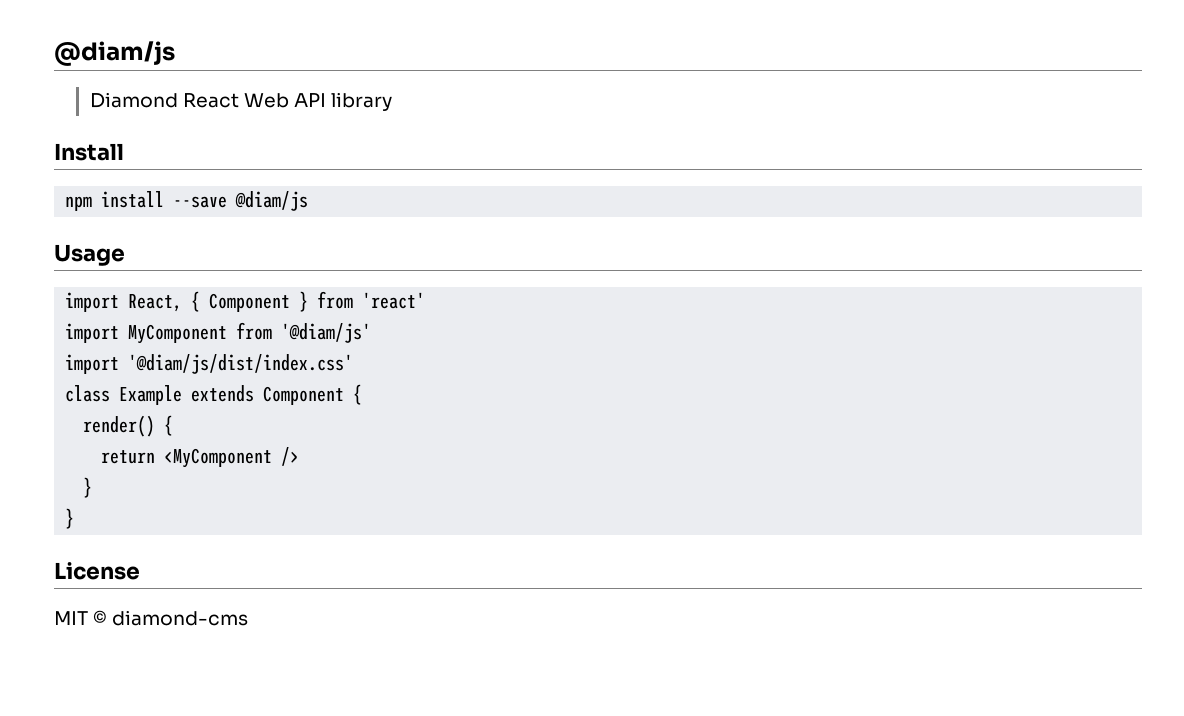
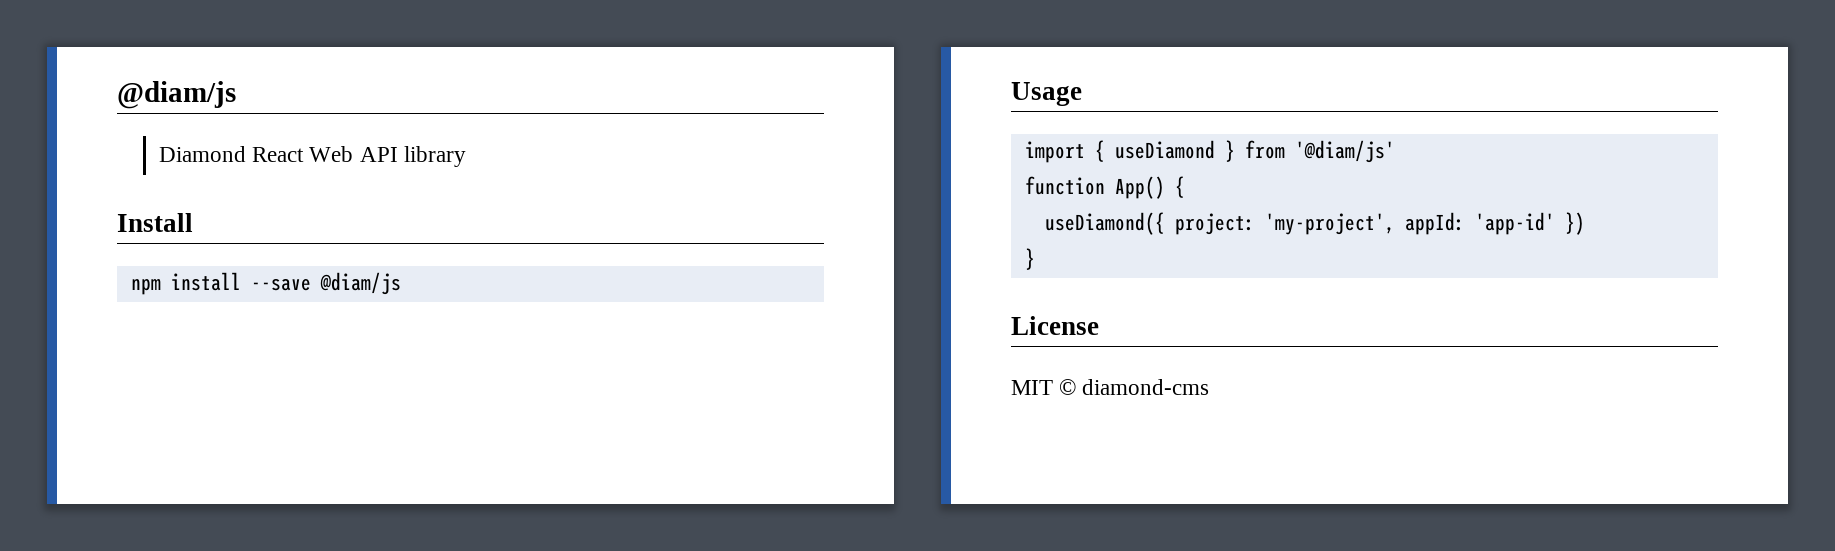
[128,291,426,312] [65,322,372,344] [65,354,354,374] [65,384,363,405] [83,415,174,437] [101,447,300,468] [83,477,93,498] React, { Component } from 'react' // import MyComponent from '@diam/js' // import '@diam/js/dist/index.css' // class Example extends Component { // render() { // return <MyComponent /> // } -> [1094,140,1395,163] [1024,176,1185,199] [1044,212,1585,235] { useDiamond } from '@diam/js' // function App() { // useDiamond({ project: 'my-project', appId: 'app-id' })

